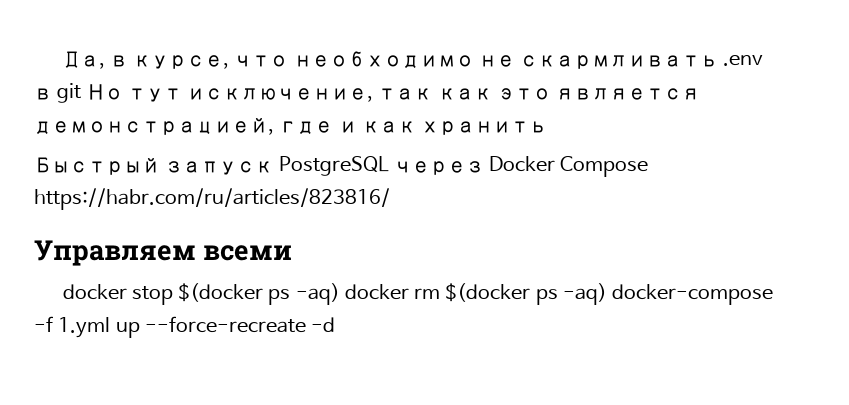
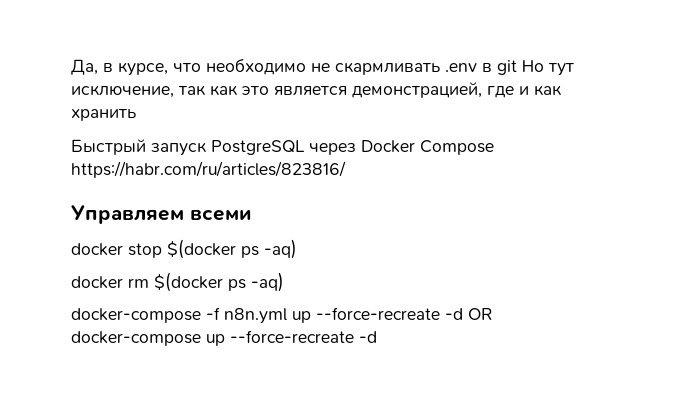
(340, 294) none -> (297, 249) //
(607, 294) none -> (284, 282) //
[58,316,336,338] 1.yml up --force-recreate -d -> [224,307,493,324] [71,330,377,346] n8n.yml up --force-recreate -d OR docker-compose up --force-recreate -d

